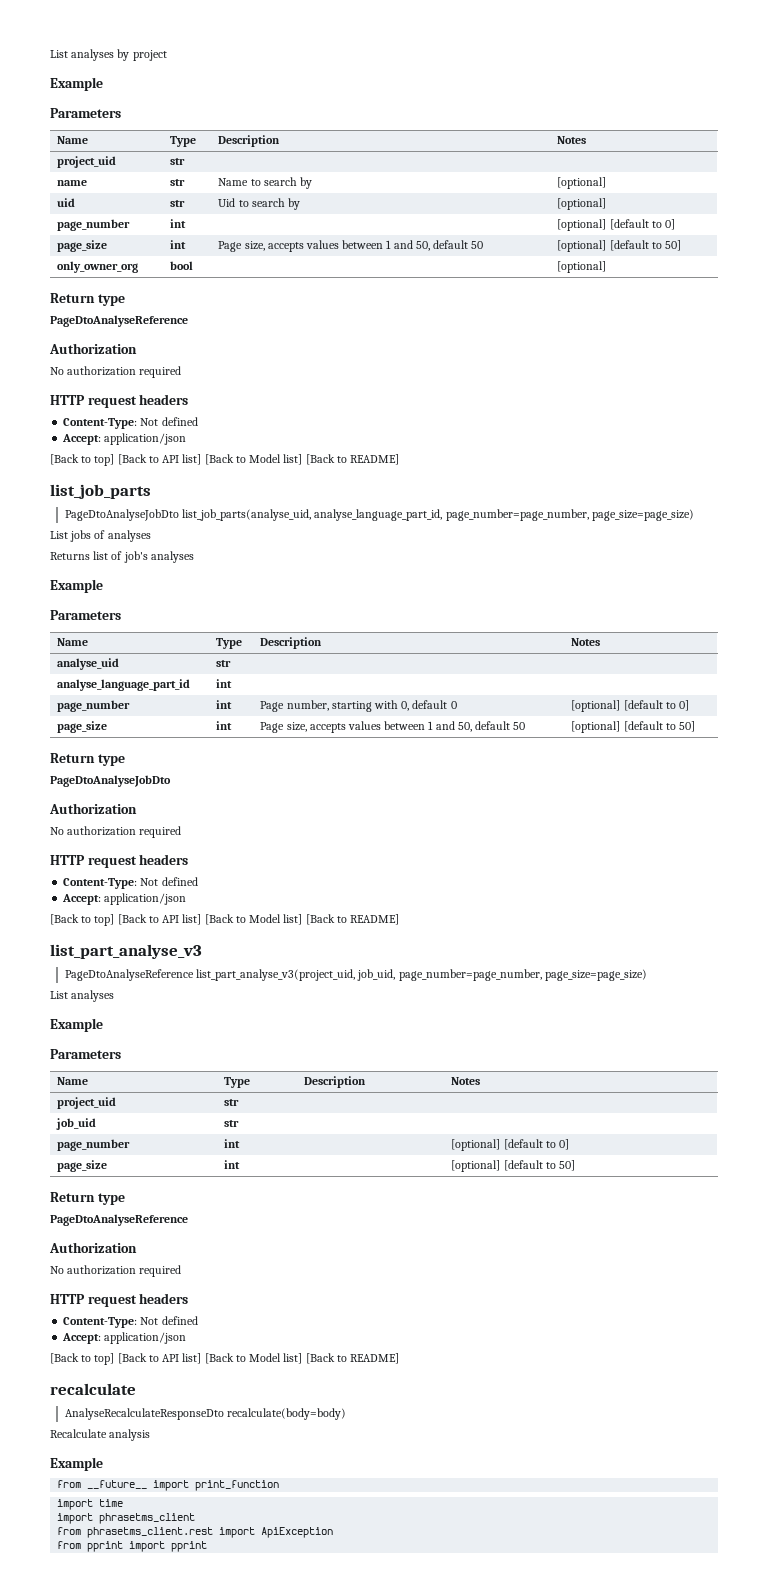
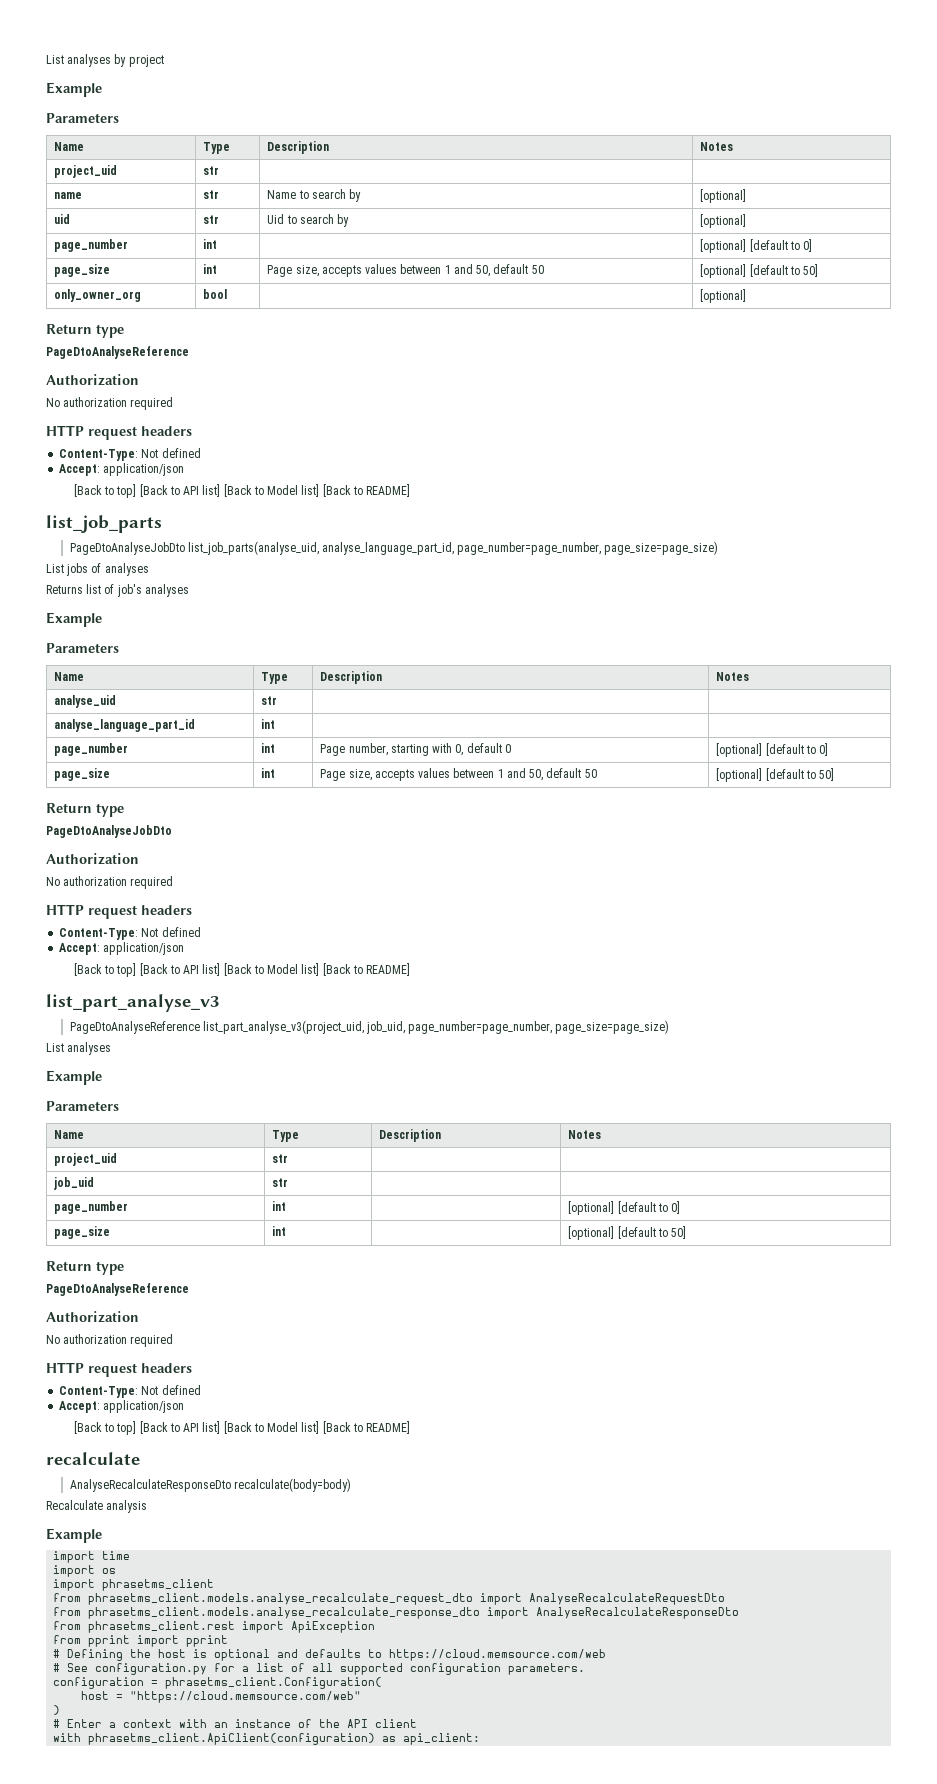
[57,1480,280,1491] // from __future__ import print_function -> (102, 1535) none
(124, 1503) none -> [53,1565,117,1577] // import os
(196, 1518) none -> [53,1593,726,1605] [53,1607,740,1619] // from phrasetms_client.models.analyse_recalculate_request_dto import AnalyseRecalculateRequestDto // from phrasetms_client.models.analyse_recalculate_response_dto import AnalyseRecalculateResponseDto
(208, 1546) none -> [53,1649,607,1661] [53,1663,586,1675] [53,1677,383,1689] [81,1691,362,1703] [53,1705,61,1715] [53,1719,418,1728] [53,1733,481,1745] // # Defining the host is optional and defaults to https://cloud.memsource.com/web // # See configuration.py for a list of all supported configuration parameters. // configuration = phrasetms_client.Configuration( // host = "https://cloud.memsource.com/web" // ) // # Enter a context with an instance of the API client // with phrasetms_client.ApiClient(configuration) as api_client:

